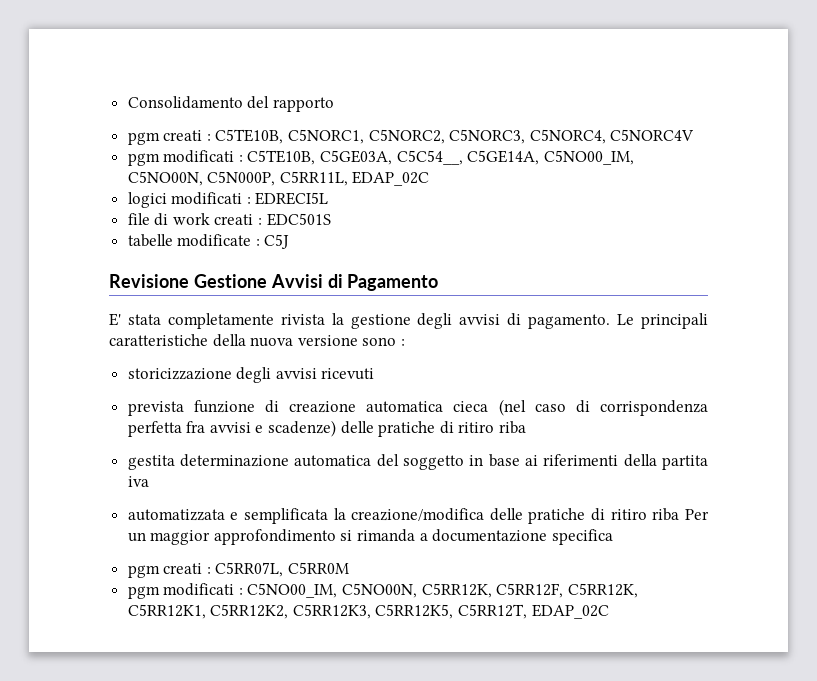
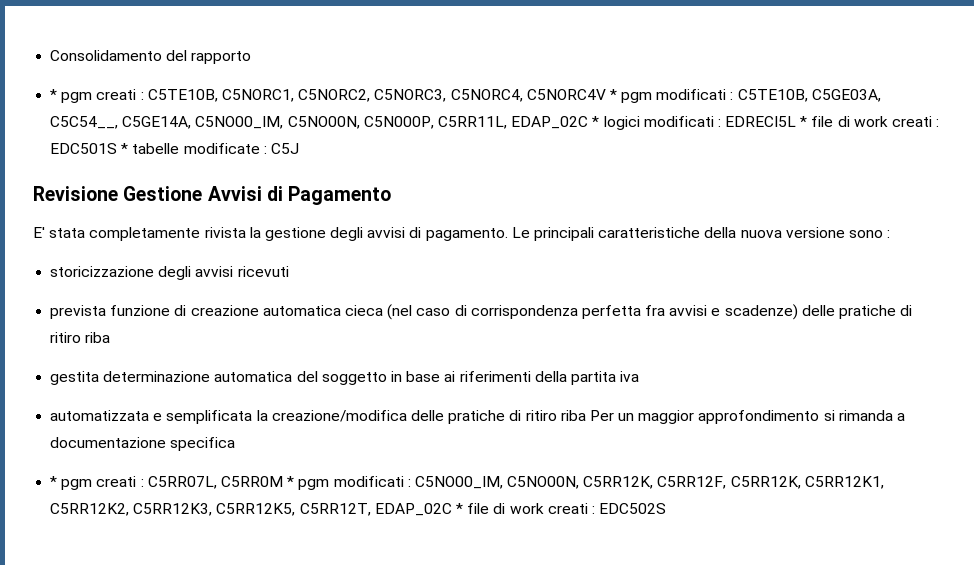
(334, 104) none -> [50,89,58,100] *
(695, 135) // -> [609,89,617,100] *
(430, 178) // -> [592,116,600,127] *
(329, 198) // -> [800,116,808,127] *
(331, 219) // -> [121,143,129,154] *
(613, 537) none -> [50,476,58,487] *
(350, 568) // -> [287,476,295,487] *
(609, 611) none -> [455,503,667,514] * file di work creati : EDC502S

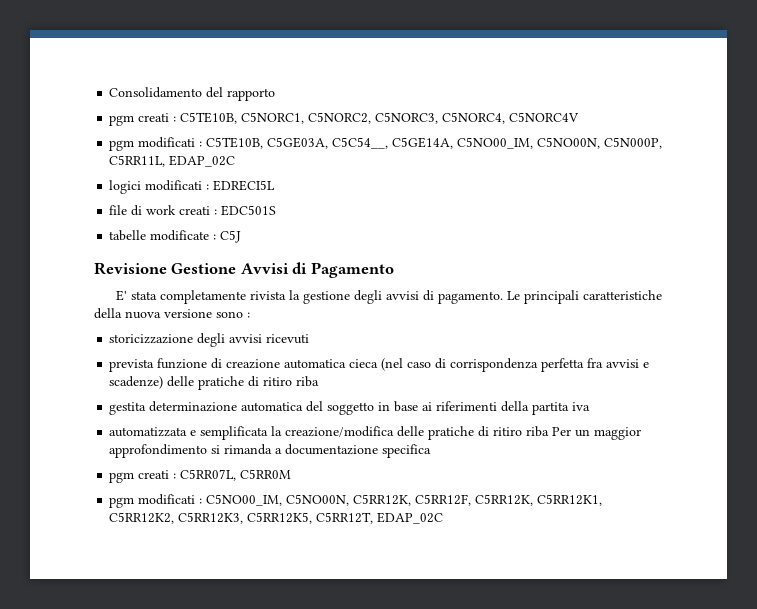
[50,89,58,100] * -> (276, 94) none
[609,89,617,100] * -> (580, 117) //
[592,116,600,127] * -> (236, 161) //
[800,116,808,127] * -> (276, 185) //
[121,143,129,154] * -> (277, 210) //
[50,476,58,487] * -> (432, 451) none
[287,476,295,487] * -> (292, 474) //
[455,503,667,514] * file di work creati : EDC502S -> (444, 518) none

